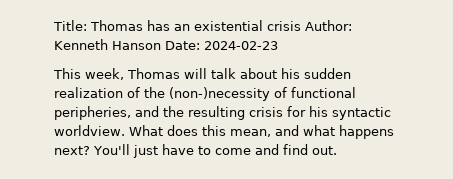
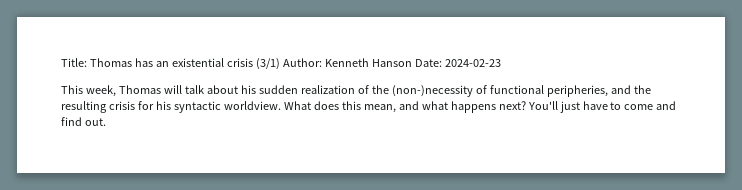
(301, 26) none -> [255,58,280,70] (3/1)

